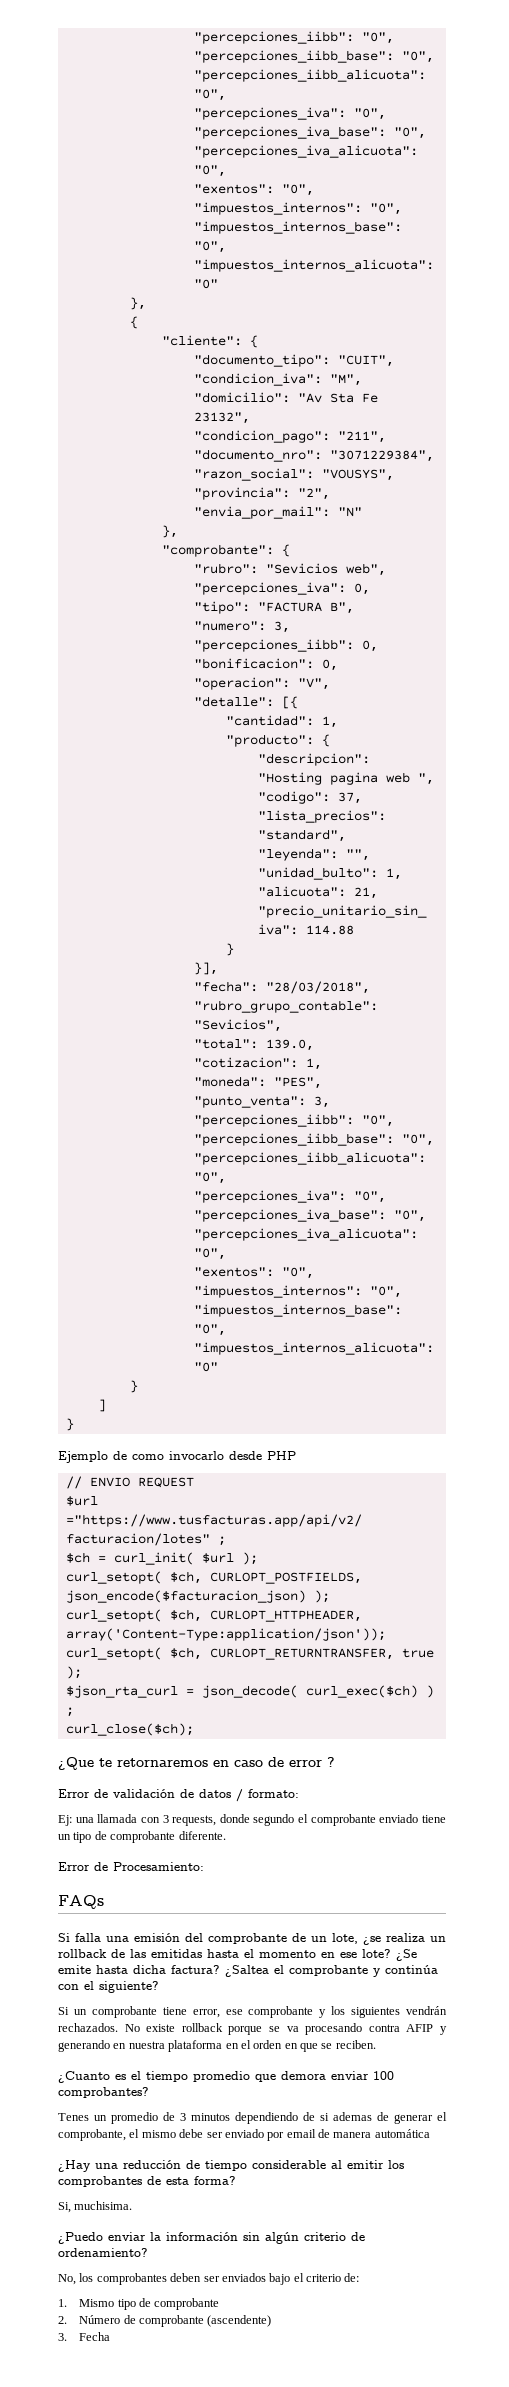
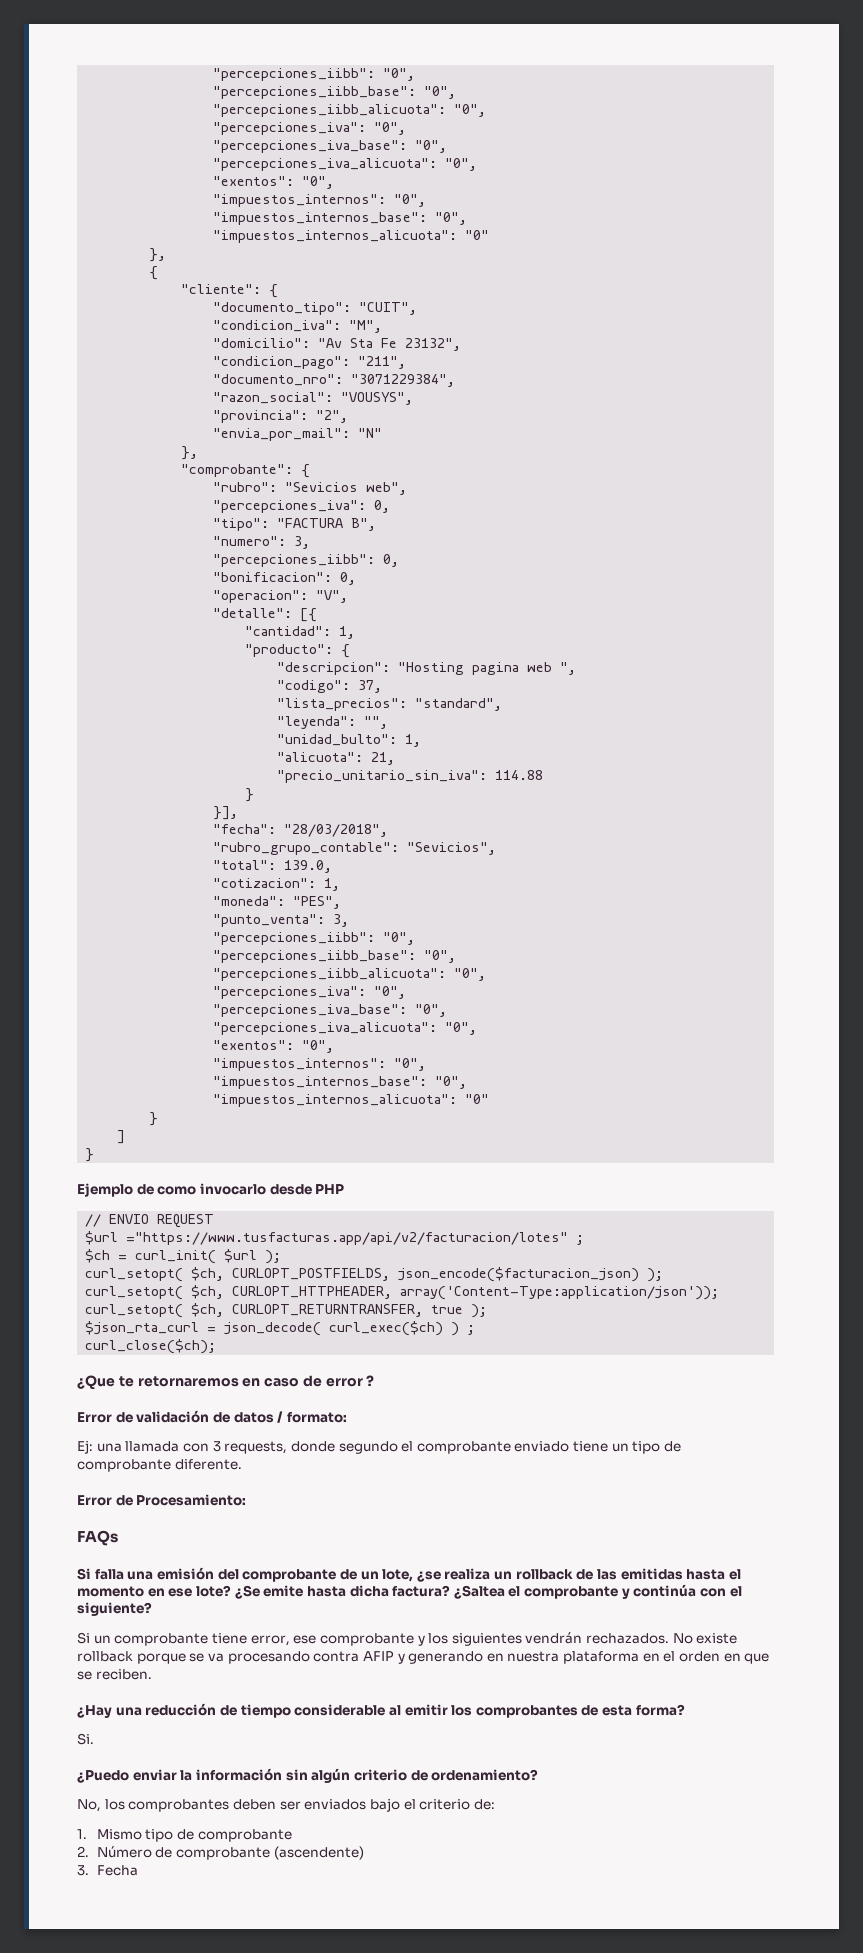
[58,2071,394,2083] [58,2087,149,2098] [58,2112,447,2124] [58,2129,430,2141] // ¿Cuanto es el tiempo promedio que demora enviar 100 comprobantes? // Tenes un promedio de 3 minutos dependiendo de si ademas de generar el comprobante, el mismo debe ser enviado por email de manera automática -> (152, 1674) none
[58,2201,133,2213] Si, muchisima. -> [77,1733,94,1745] Si.

